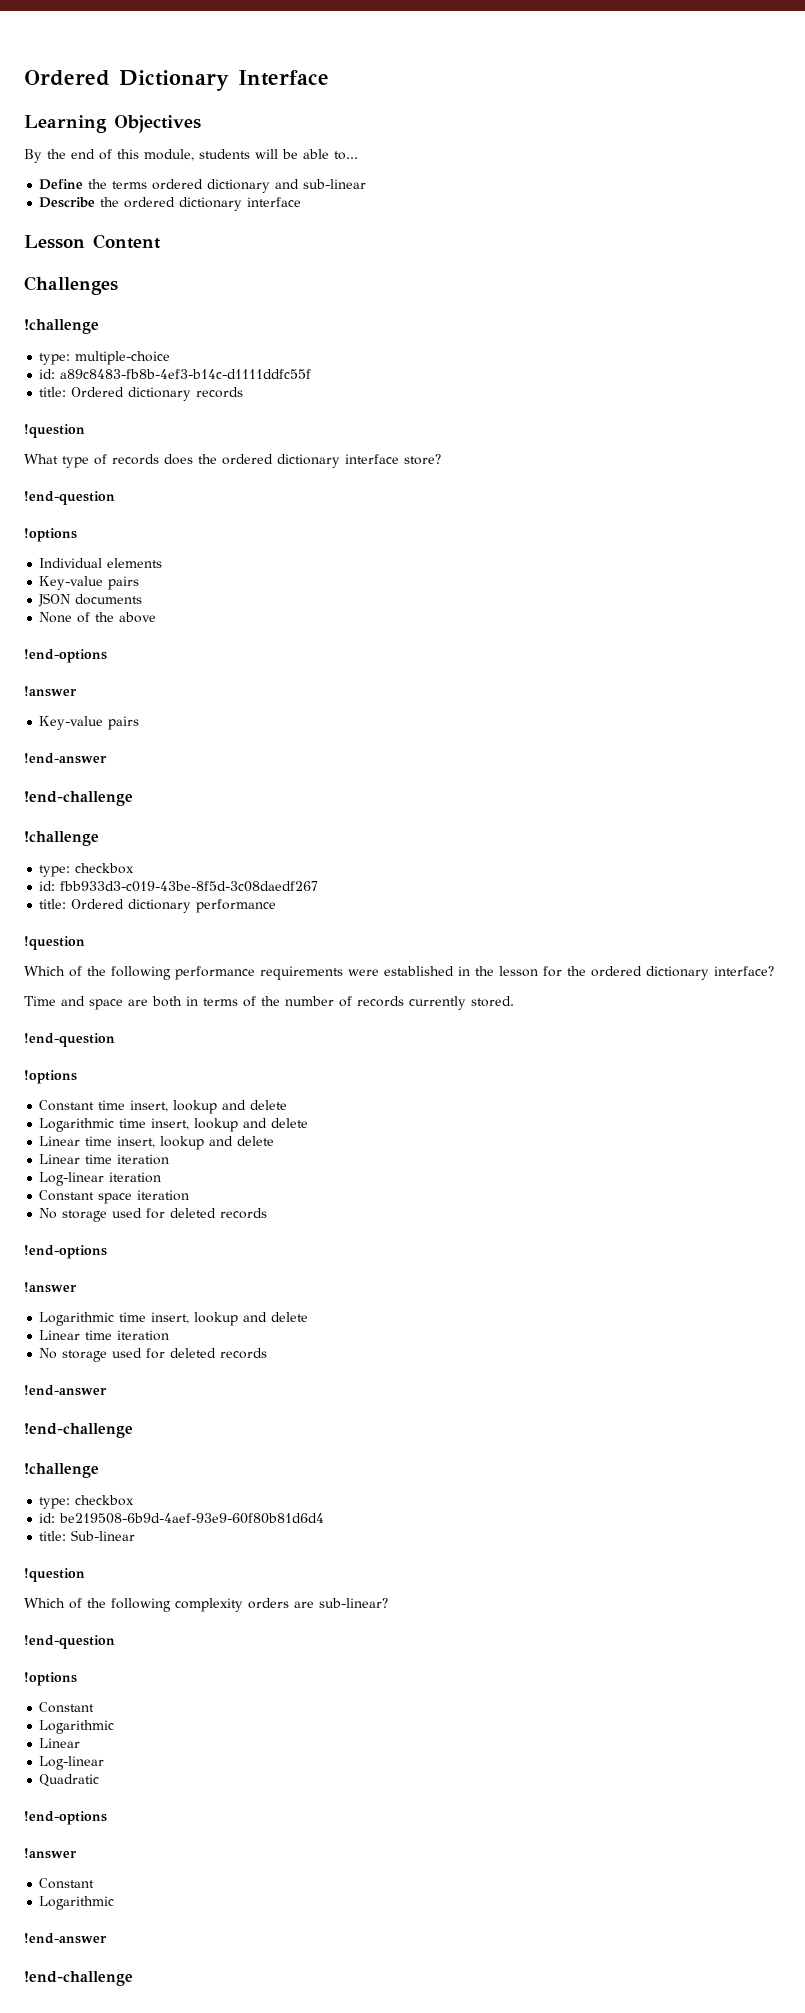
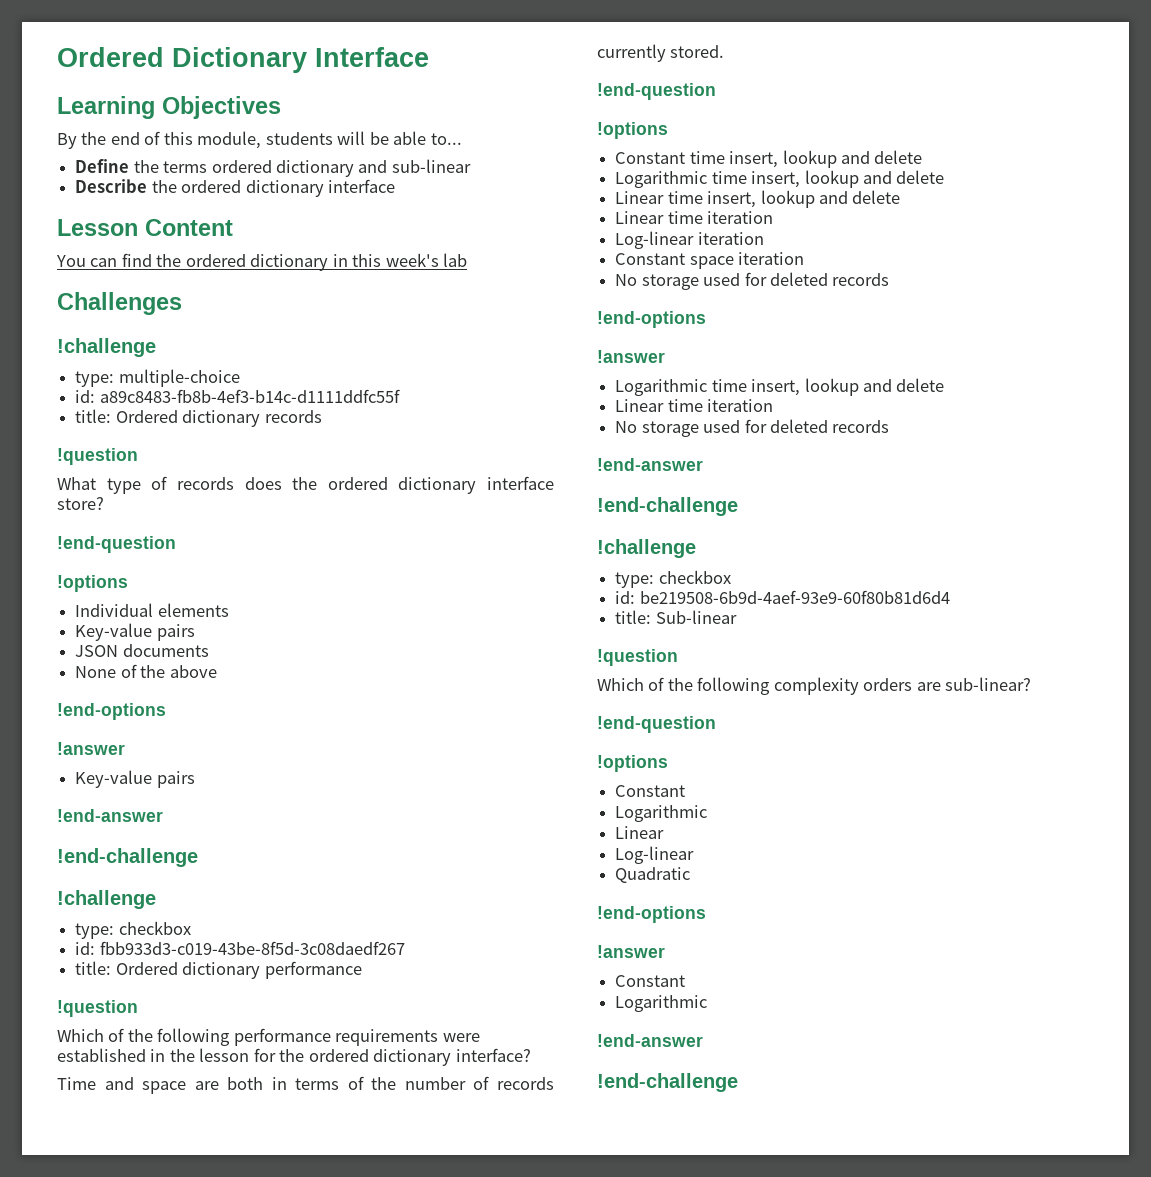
(161, 241) none -> [56,253,468,271] // You can find the ordered dictionary in this week's lab

